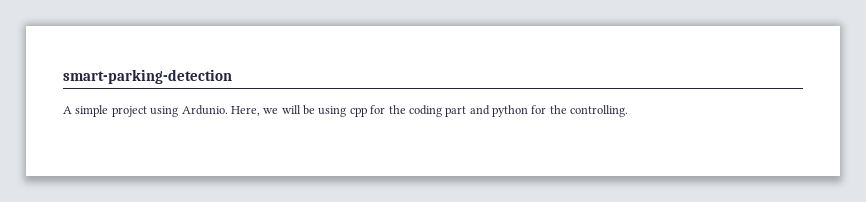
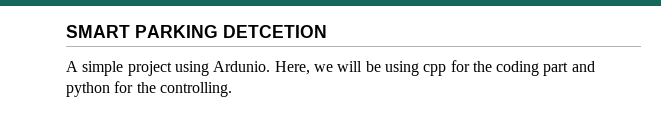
[63,69,232,84] smart-parking-detection -> [66,25,327,38] SMART PARKING DETCETION

